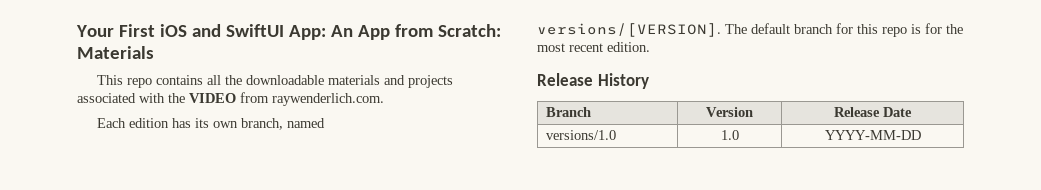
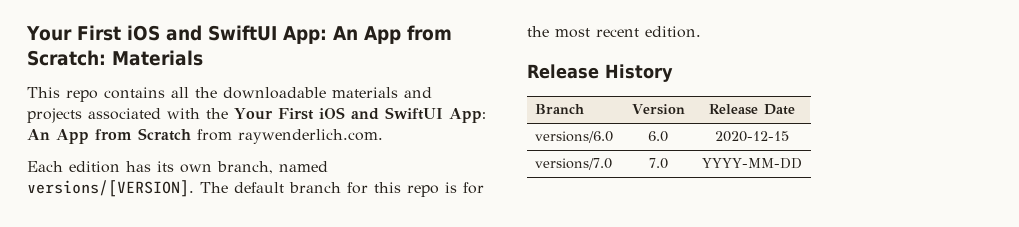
[189,93,236,103] VIDEO -> [234,107,486,123] [27,128,191,144] Your First iOS and SwiftUI App: An App from Scratch
[545,130,616,140] [720,130,739,140] versions/1.0 | 1.0 -> [535,131,614,143] [648,131,668,142] [715,131,789,142] [535,158,613,170] [648,158,668,169] versions/6.0 | 6.0 | 2020-12-15 // versions/7.0 | 7.0

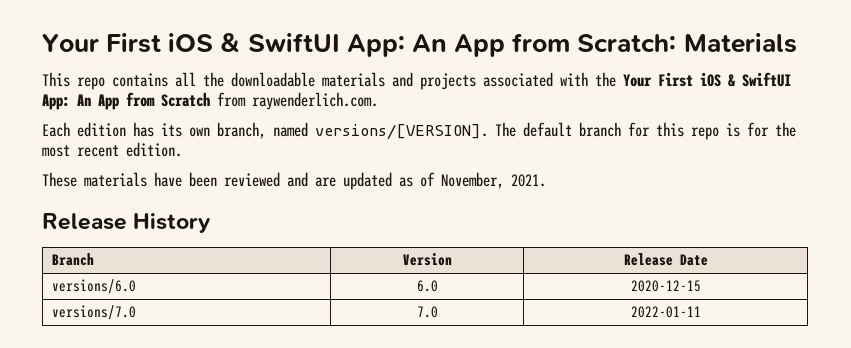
[26,25,202,41] Your First iOS and -> [42,33,241,53] Your First iOS &
[350,108,379,120] and -> [728,74,735,87] &
(701, 32) none -> [42,172,546,190] // These materials have been reviewed and are updated as of November, 2021.
[702,158,802,169] YYYY-MM-DD -> [630,306,701,318] 2022-01-11

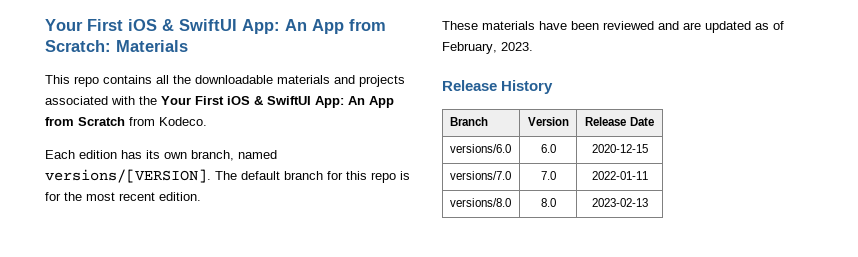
[252,92,378,110] raywenderlich.com. -> [159,117,207,126] Kodeco.
[441,172,546,189] November, 2021. -> [442,42,533,54] February, 2023.
(701, 312) none -> [449,198,511,207] [540,198,556,207] [591,198,648,207] // versions/8.0 | 8.0 | 2023-02-13

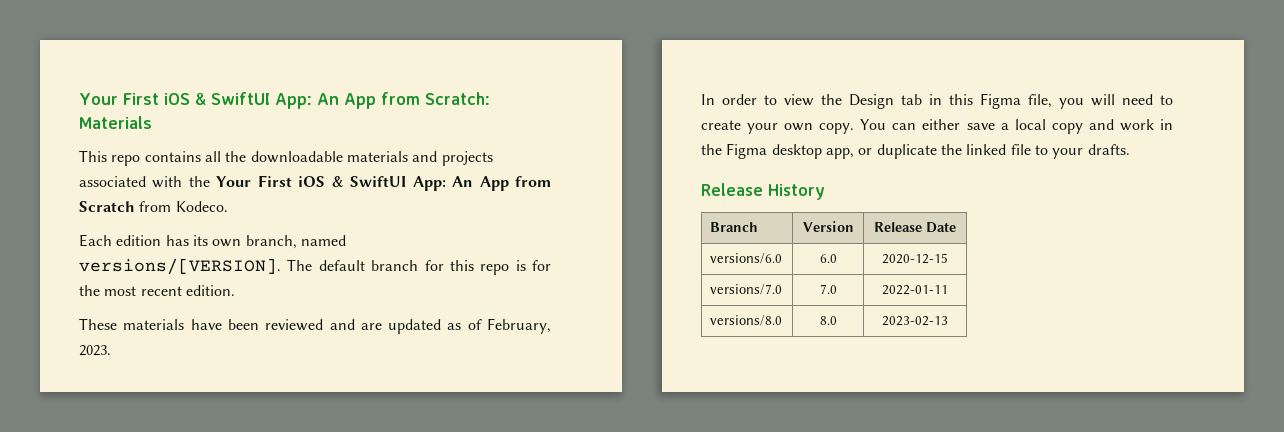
(533, 46) none -> [701,93,1173,109] [701,119,1173,134] [701,143,1130,159] // In order to view the Design tab in this Figma file, you will need to create your own copy. You can either save a local copy and work in the Figma desktop app, or duplicate the linked file to your drafts.

